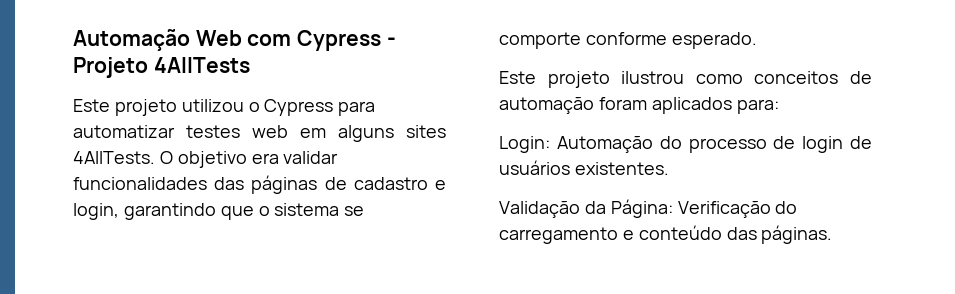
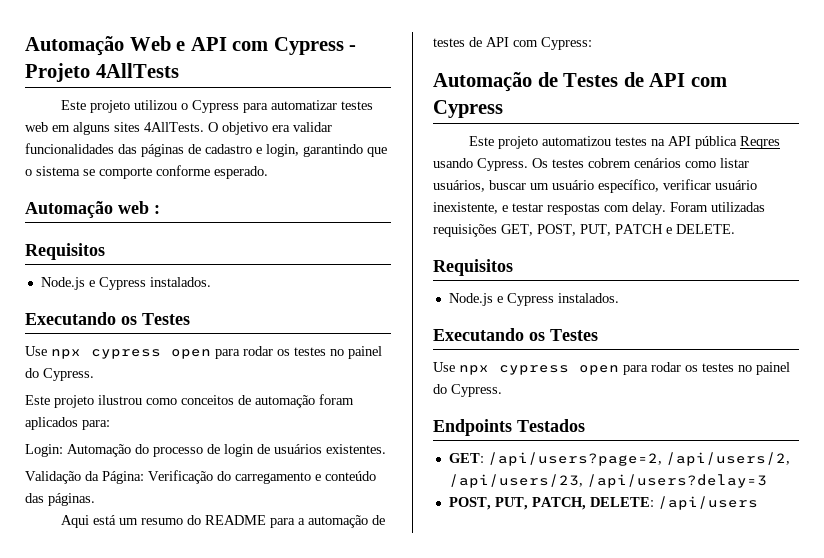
(242, 38) none -> [176,37,227,51] e API
(757, 40) none -> [25,201,160,218] [25,243,105,260] [40,277,211,290] [25,312,190,325] [25,346,382,359] [25,368,94,381] // Automação web : // Requisitos // Node.js e Cypress instalados. // Executando os Testes // Use npx cypress open para rodar os testes no painel do Cypress.
(833, 234) none -> [60,515,385,528] [433,37,592,50] [433,72,727,92] [433,100,503,118] [468,136,780,149] [433,158,749,171] [433,179,757,193] [433,202,765,215] [433,224,735,237] [433,259,513,276] [448,293,619,306] [433,328,598,341] [433,362,790,375] [433,384,502,397] [433,419,585,436] [448,452,790,466] [448,474,767,488] [448,496,758,510] // Aqui está um resumo do README para a automação de testes de API com Cypress: // Automação de Testes de API com Cypress // Este projeto automatizou testes na API pública Reqres usando Cypress. Os testes cobrem cenários como listar usuários, buscar um usuário específico, verificar usuário inexistente, e testar respostas com delay. Foram utilizadas requisições GET, POST, PUT, PATCH e DELETE. // Requisitos // Node.js e Cypress instalados. // Executando os Testes // Use npx cypress open para rodar os testes no painel do Cypress. // Endpoints Testados // GET: /api/users?page=2, /api/users/2, /api/users/23, /api/users?delay=3 // POST, PUT, PATCH, DELETE: /api/users

